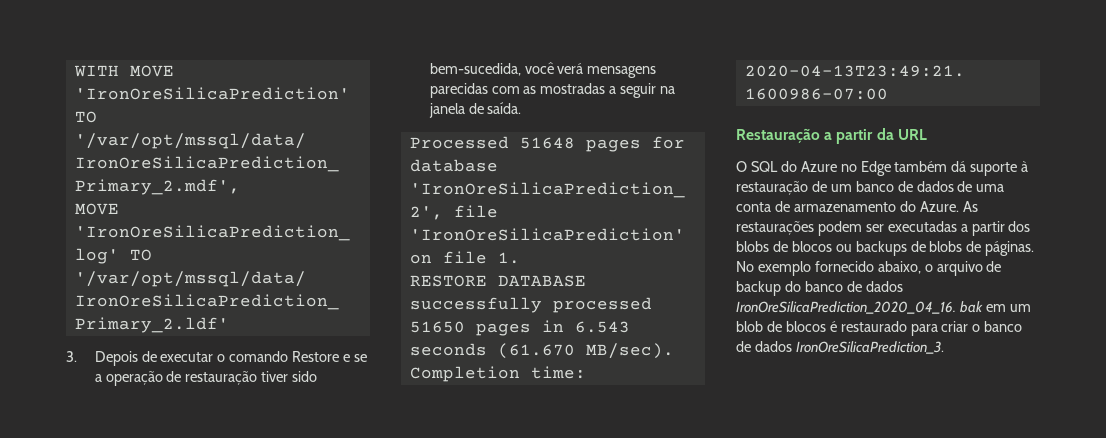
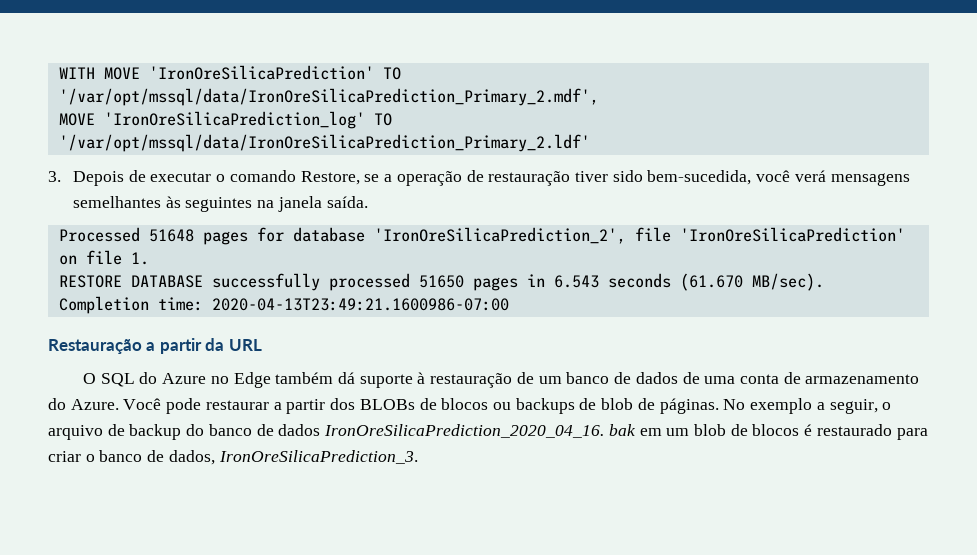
[292,351,351,362] Restore e -> [300,171,360,185] Restore,
[429,83,657,98] parecidas com as mostradas a seguir -> [73,196,253,212] semelhantes às seguintes
[468,103,484,114] de -> (322, 204) none
[962,201,978,212] [736,221,957,236] As restaurações podem ser executadas -> [123,398,269,414] Você pode restaurar
[736,241,769,252] blobs -> [359,399,415,410] BLOBs
[929,241,963,252] blobs -> [601,398,634,410] blob
[814,261,921,274] fornecido abaixo, -> [816,399,878,414] a seguir,
[754,341,792,352] dados -> [168,450,215,465] dados,

